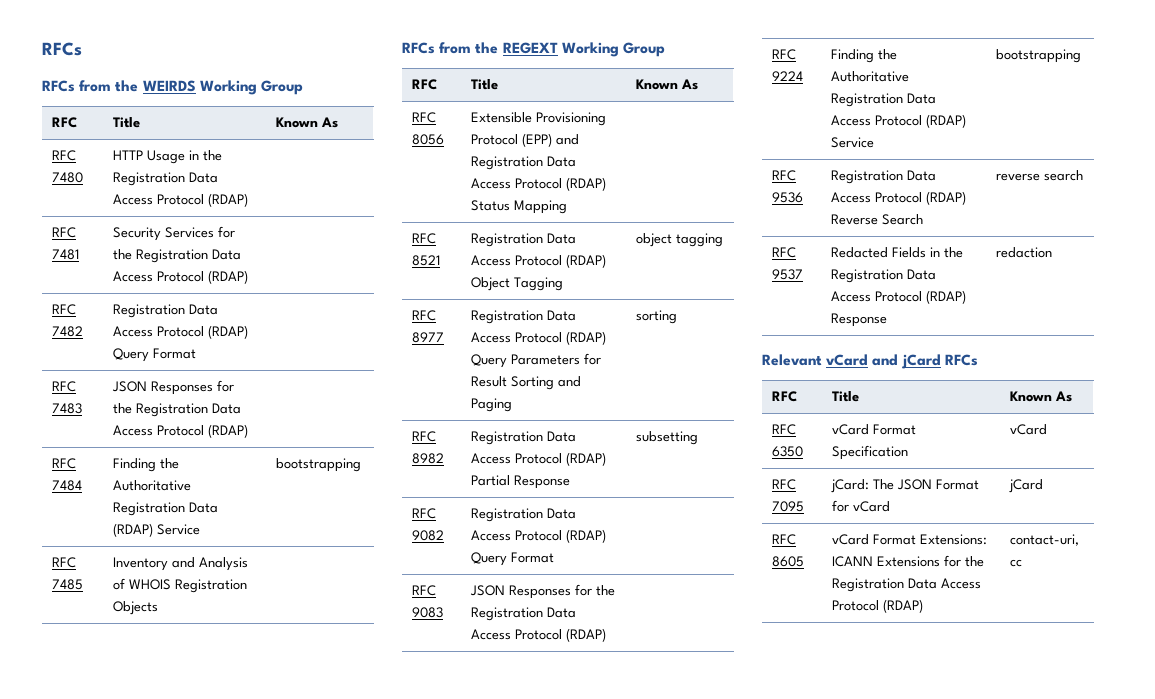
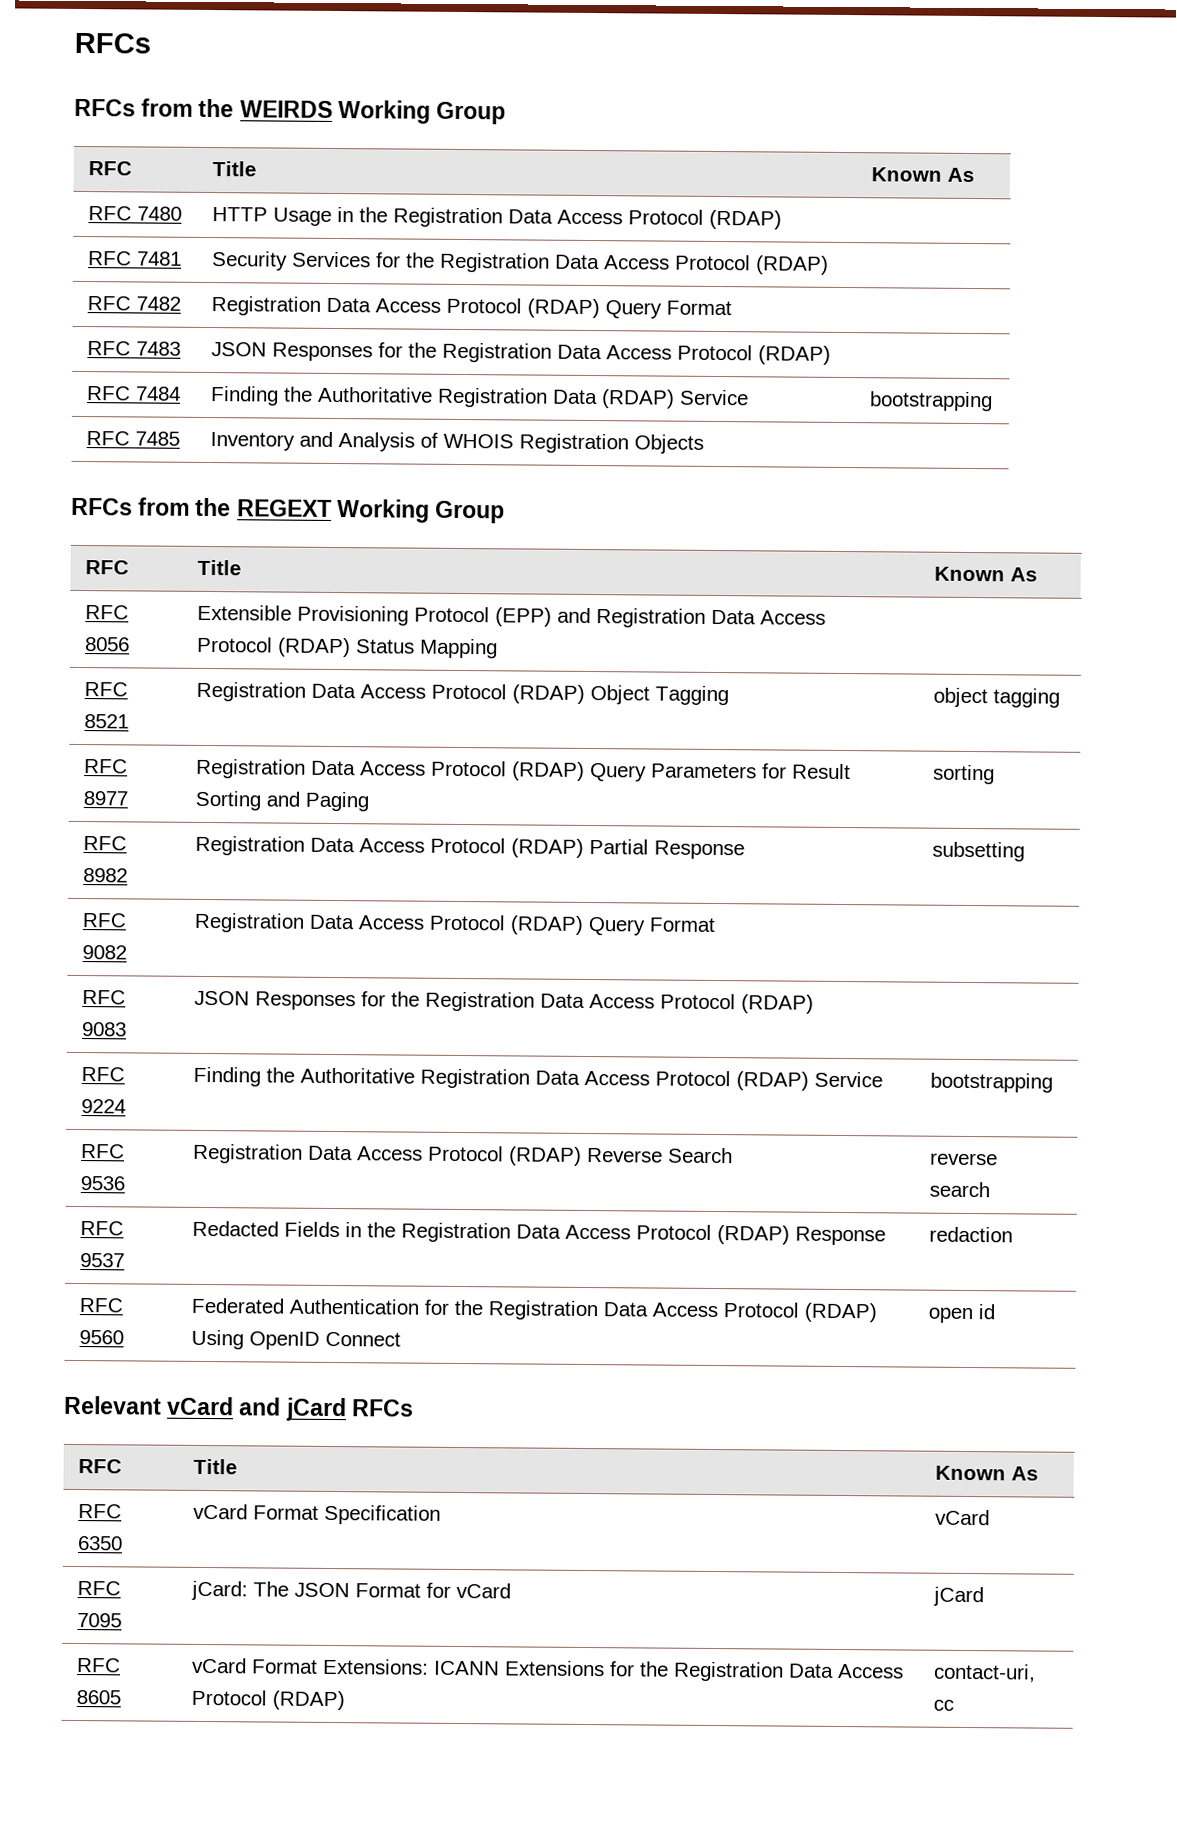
(1053, 252) none -> [78,1298,123,1313] [78,1330,124,1345] [190,1297,877,1323] [190,1329,401,1350] [927,1304,995,1324] // RFC 9560 | Federated Authentication for the Registration Data Access Protocol (RDAP) Using OpenID Connect | open id

